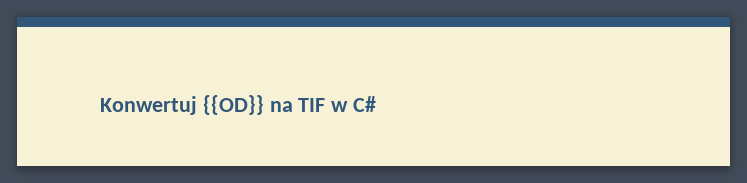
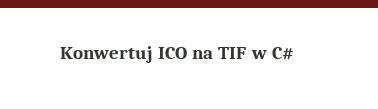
[202,95,264,115] {{OD}} -> [158,47,188,59] ICO

